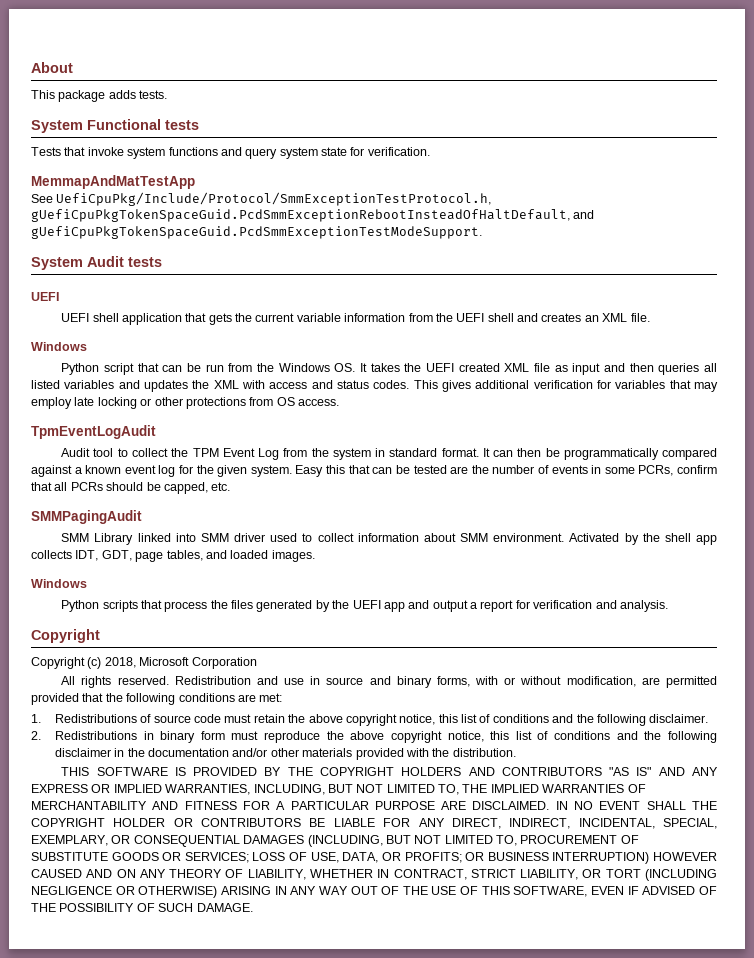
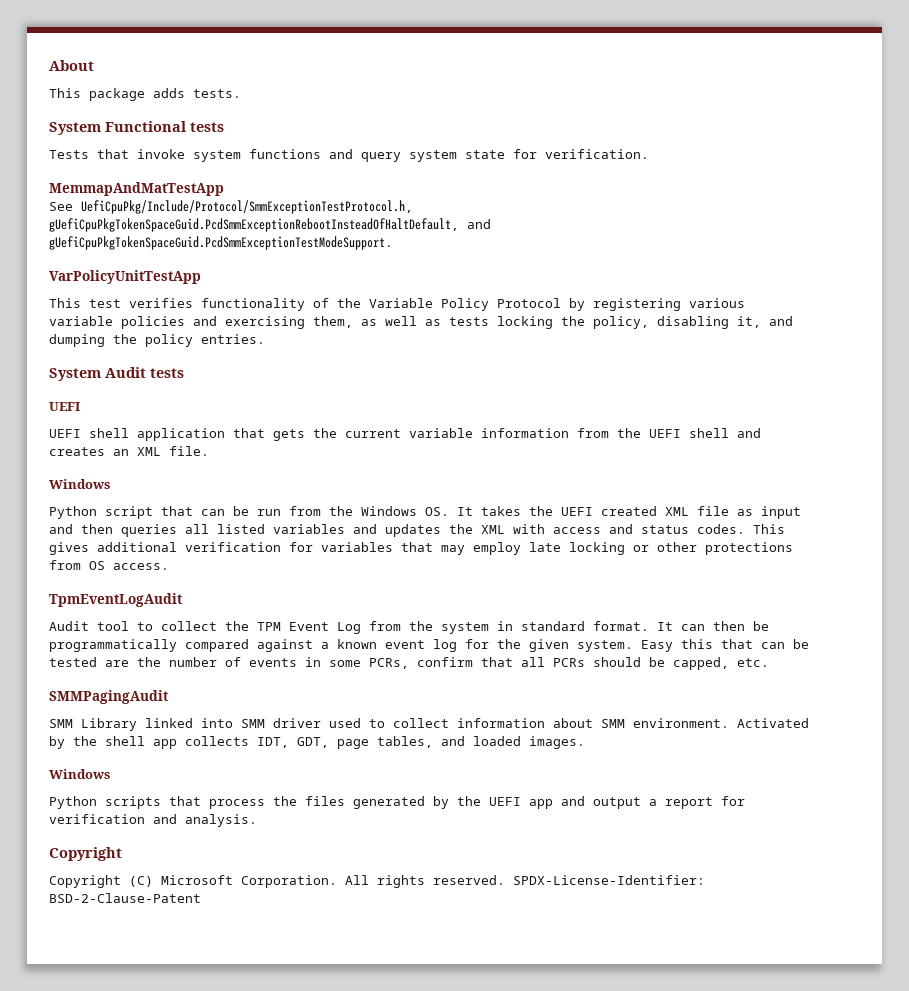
(482, 232) none -> [49,270,201,284] [49,298,745,311] [49,316,793,329] [49,334,265,347] // VarPolicyUnitTestApp // This test verifies functionality of the Variable Policy Protocol by registering various variable policies and exercising them, as well as tests locking the policy, disabling it, and dumping the policy entries.
[87,657,257,669] [61,676,717,688] [31,693,283,705] [31,714,709,726] [31,731,717,743] [54,748,516,760] [61,767,718,776] [31,784,646,795] [31,801,717,810] [31,818,718,829] [31,835,639,847] [31,852,718,864] [31,869,718,881] [31,886,717,898] [31,903,253,912] (c) 2018, Microsoft Corporation // All rights reserved. Redistribution and use in source and binary forms, with or without modification, are permitted provided that the following conditions are met: // 1. Redistributions of source code must retain the above copyright notice, this list of conditions and the following disclaimer. // 2. Redistributions in binary form must reproduce the above copyright notice, this list of conditions and the following disclaimer in the documentation and/or other materials provided with the distribution. // THIS SOFTWARE IS PROVIDED BY THE COPYRIGHT HOLDERS AND CONTRIBUTORS "AS IS" AND ANY EXPRESS OR IMPLIED WARRANTIES, INCLUDING, BUT NOT LIMITED TO, THE IMPLIED WARRANTIES OF MERCHANTABILITY AND FITNESS FOR A PARTICULAR PURPOSE ARE DISCLAIMED. IN NO EVENT SHALL THE COPYRIGHT HOLDER OR CONTRIBUTORS BE LIABLE FOR ANY DIRECT, INDIRECT, INCIDENTAL, SPECIAL, EXEMPLARY, OR CONSEQUENTIAL DAMAGES (INCLUDING, BUT NOT LIMITED TO, PROCUREMENT OF SUBSTITUTE GOODS OR SERVICES; LOSS OF USE, DATA, OR PROFITS; OR BUSINESS INTERRUPTION) HOWEVER CAUSED AND ON ANY THEORY OF LIABILITY, WHETHER IN CONTRACT, STRICT LIABILITY, OR TORT (INCLUDING NEGLIGENCE OR OTHERWISE) ARISING IN ANY WAY OUT OF THE USE OF THIS SOFTWARE, EVEN IF ADVISED OF THE POSSIBILITY OF SUCH DAMAGE. -> [129,875,705,888] [49,893,201,903] (C) Microsoft Corporation. All rights reserved. SPDX-License-Identifier: BSD-2-Clause-Patent

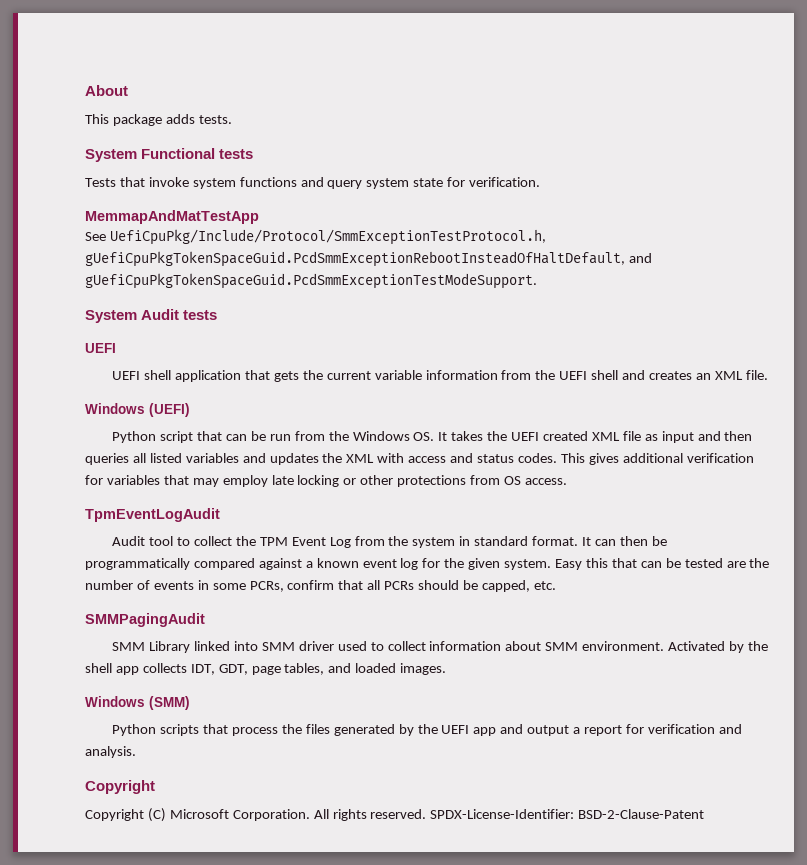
[49,270,201,284] [49,298,745,311] [49,316,793,329] [49,334,265,347] // VarPolicyUnitTestApp // This test verifies functionality of the Variable Policy Protocol by registering various variable policies and exercising them, as well as tests locking the policy, disabling it, and dumping the policy entries. -> (537, 281) none
(110, 484) none -> [149,403,190,417] (UEFI)
(110, 774) none -> [149,696,190,710] (SMM)

